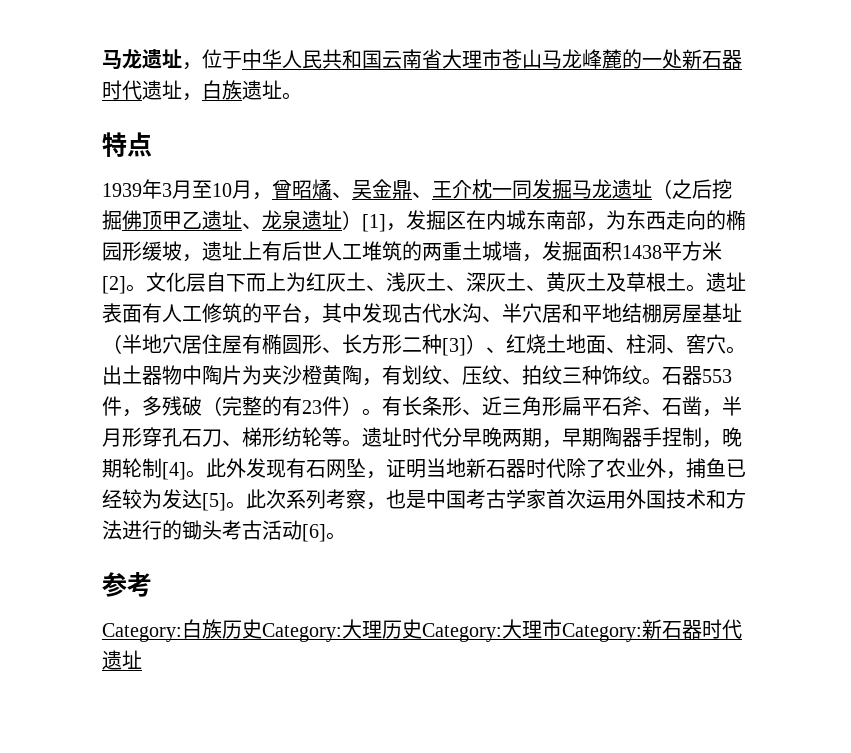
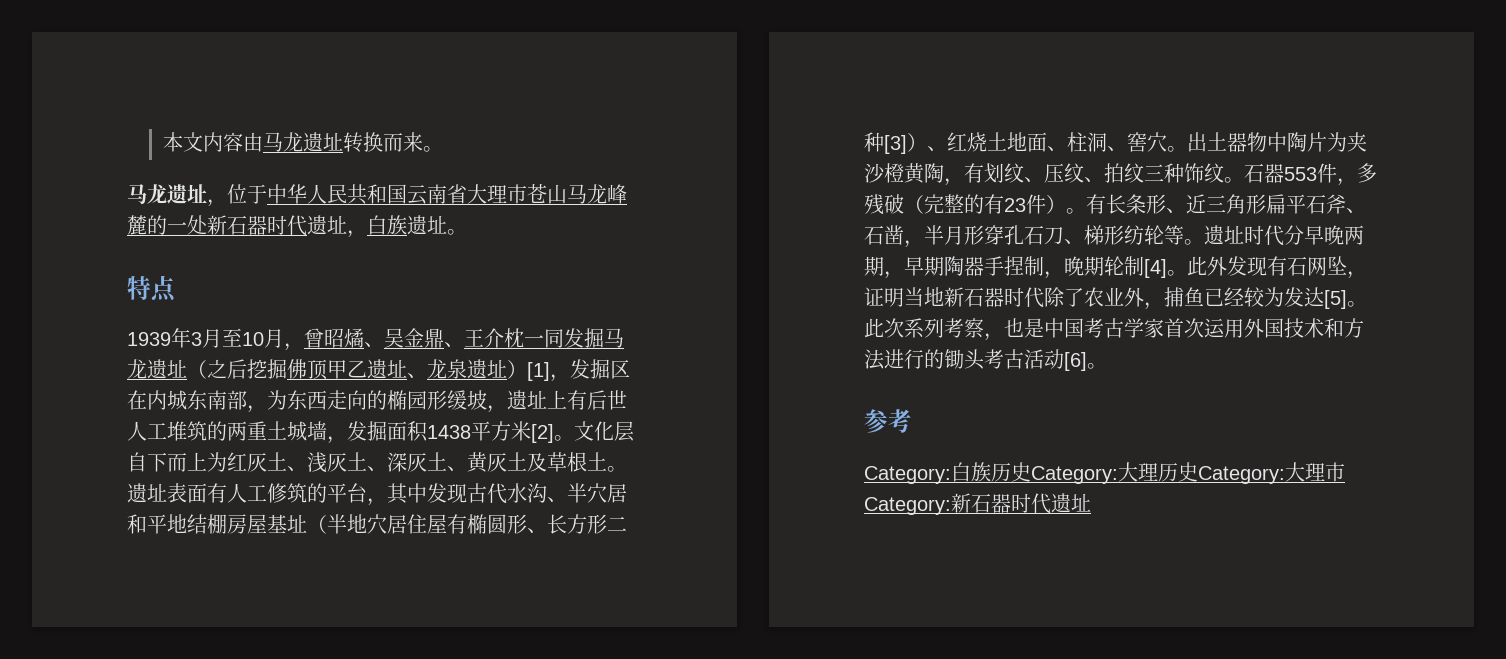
(102, 59) none -> [163,132,444,153] 本文内容由马龙遗址转换而来。 //

